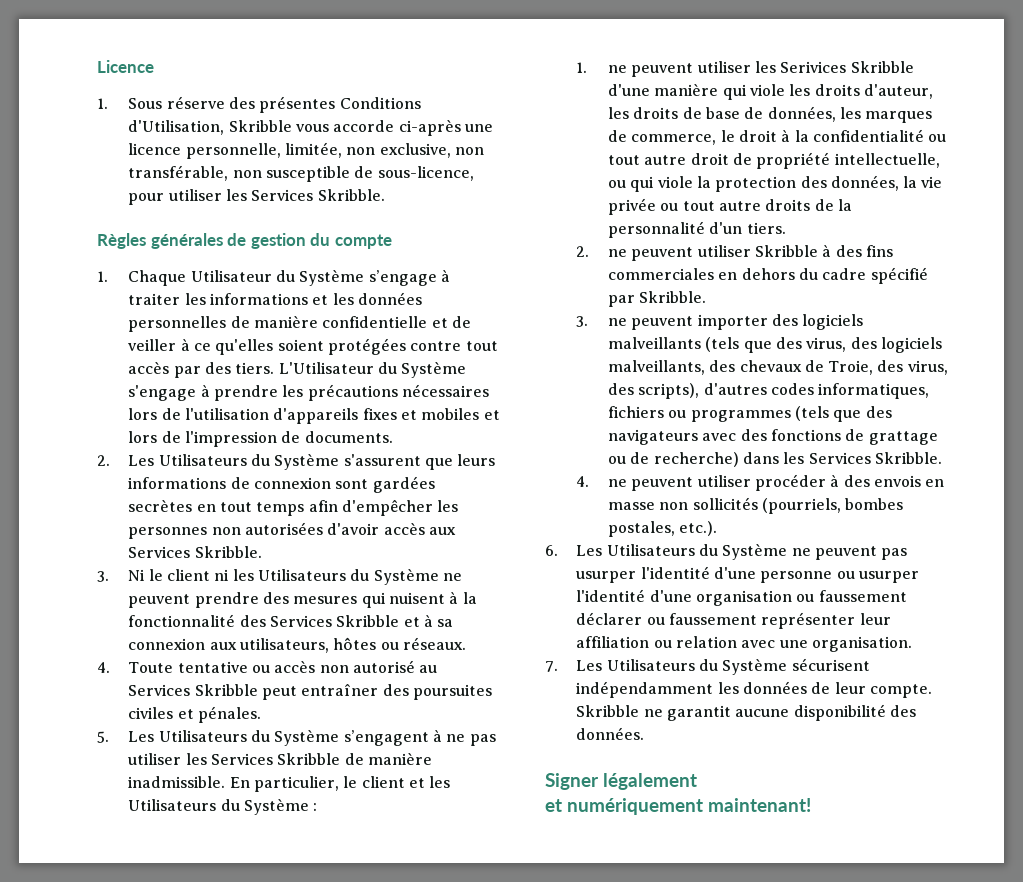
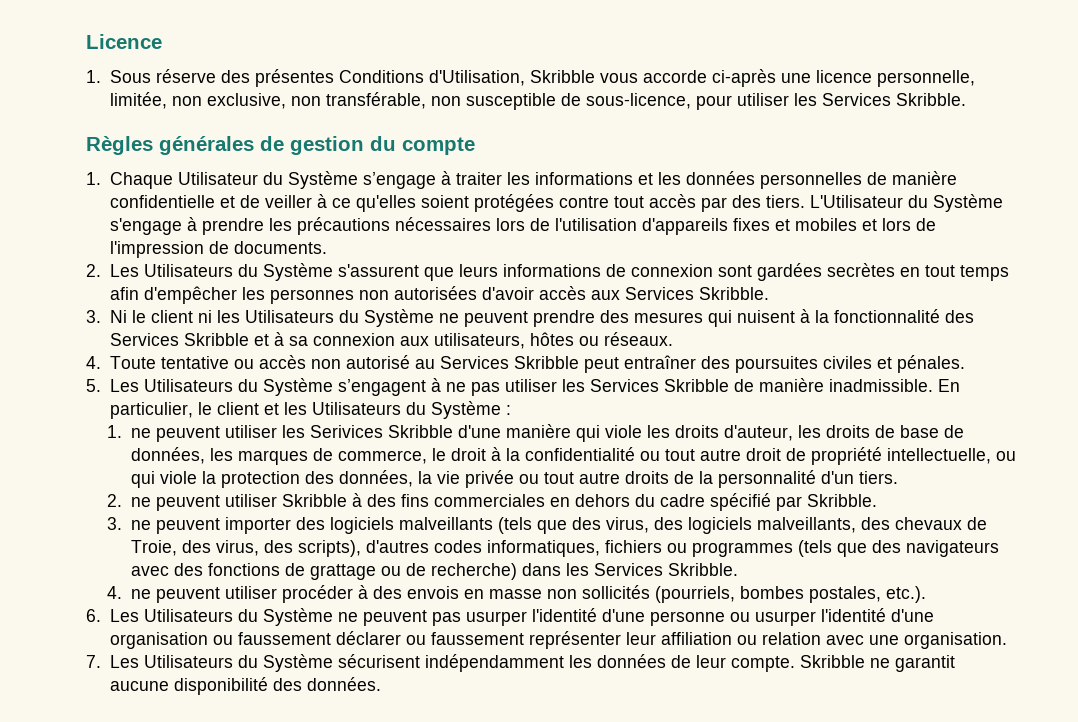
[545,773,698,790] [545,798,812,815] // Signer légalement // et numériquement maintenant! -> (381, 684) none

